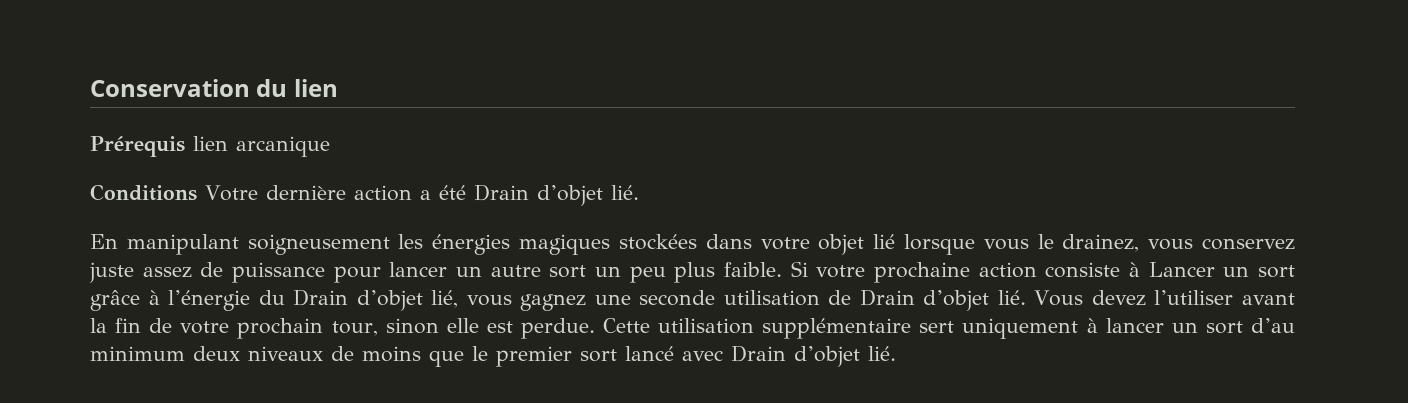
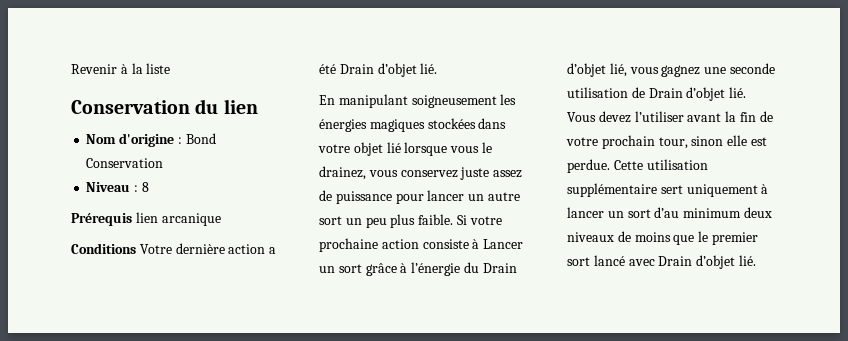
(90, 88) none -> [71,63,171,74] Revenir à la liste //
(338, 88) none -> [86,133,216,147] [86,158,164,168] [86,182,149,192] // Nom d'origine : Bond Conservation // Niveau : 8

